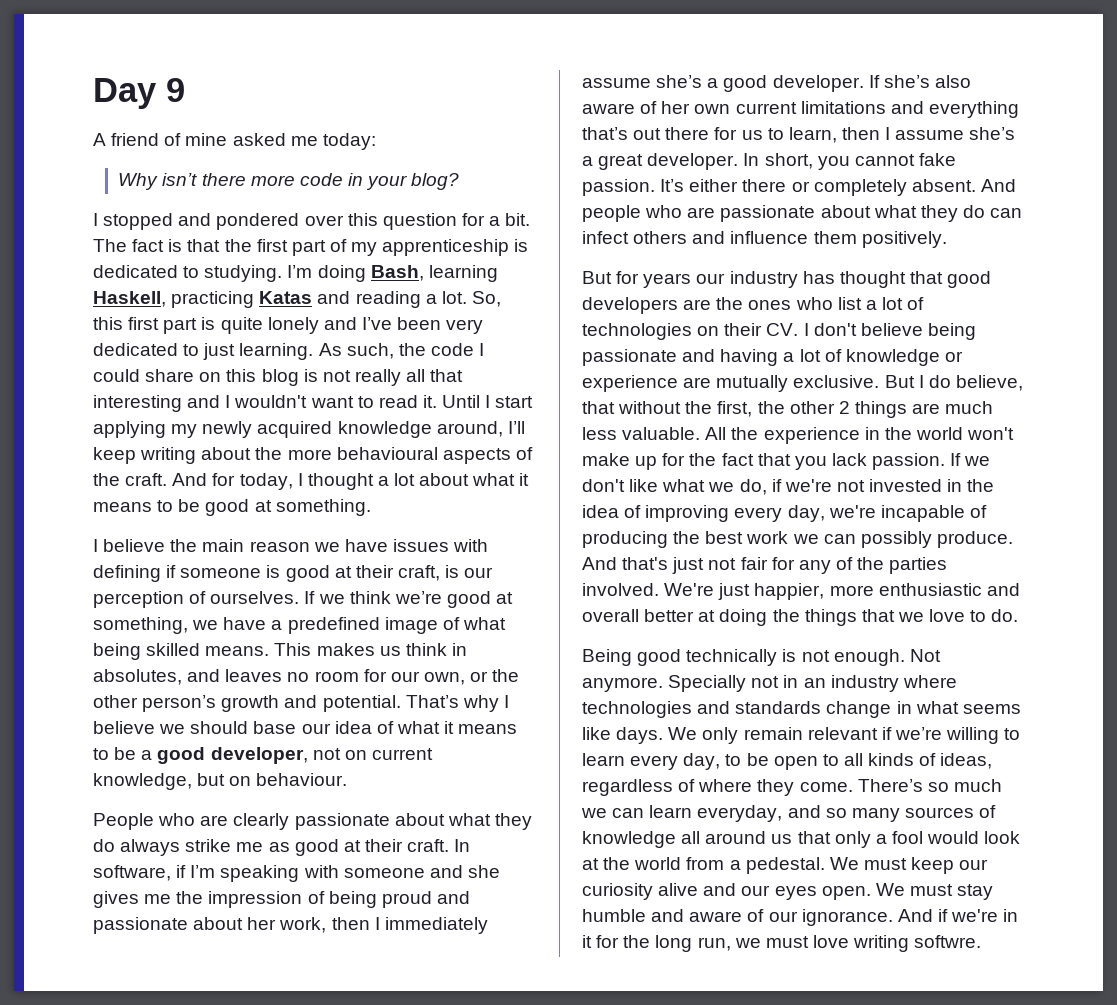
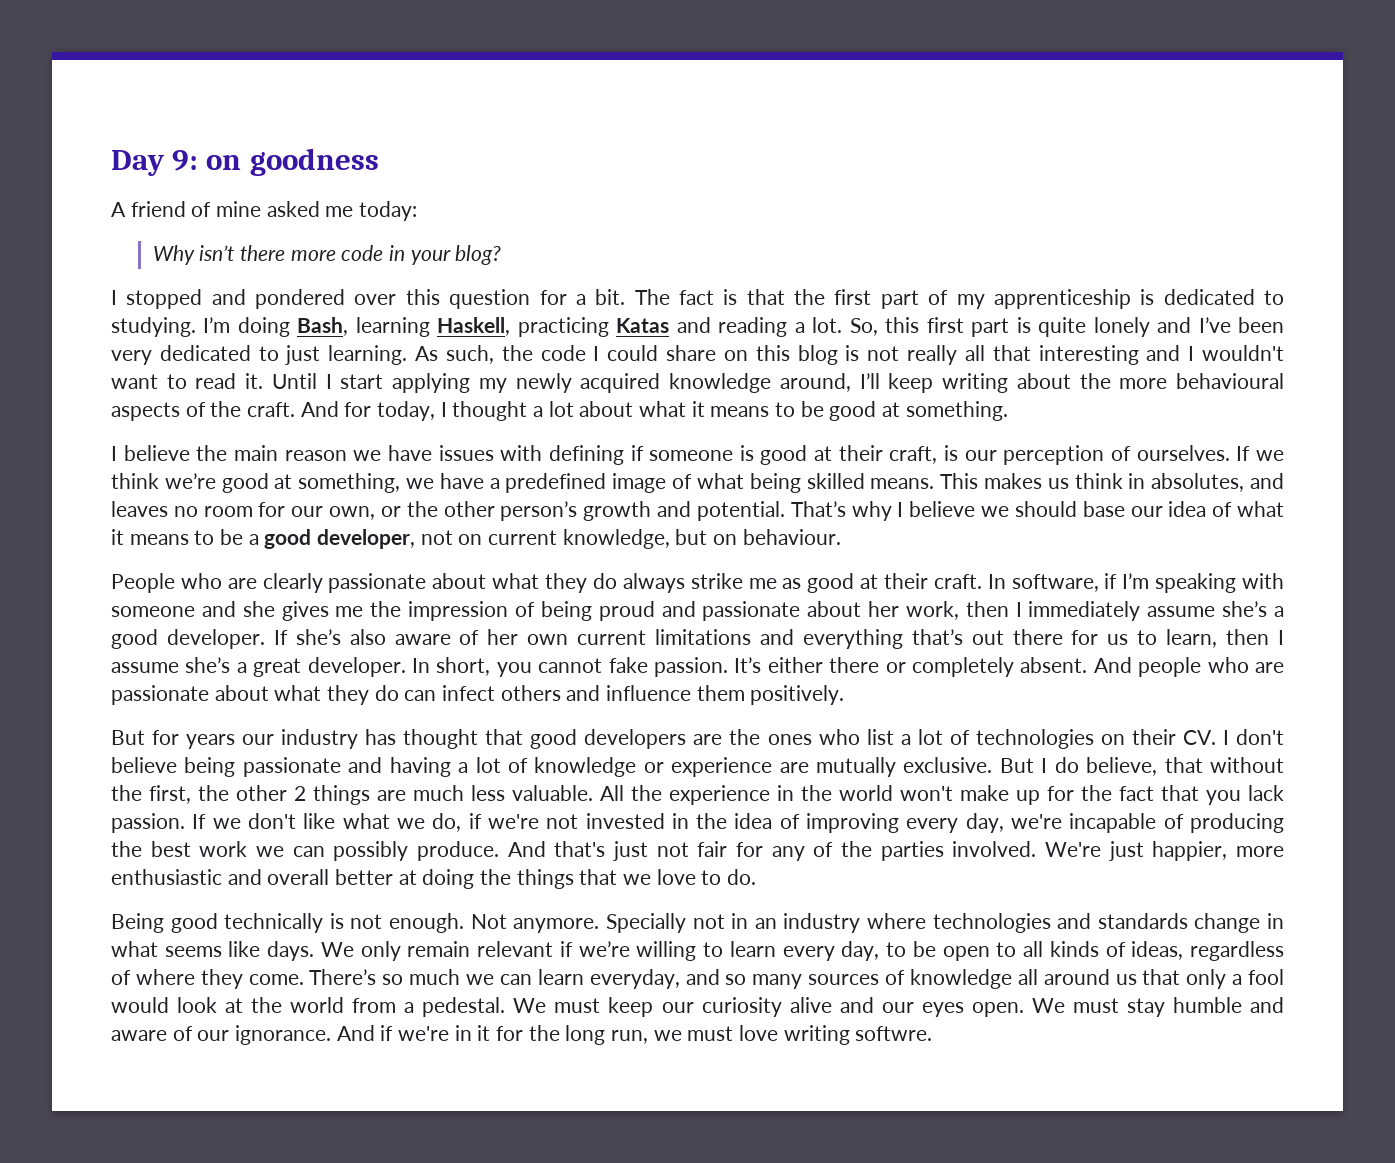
[166,78,185,102] 9 -> [172,148,379,176] 9: on goodness

